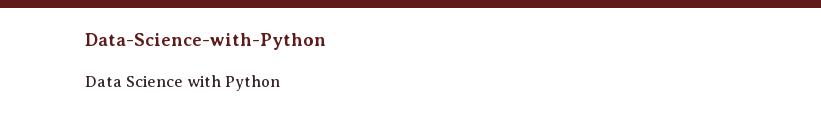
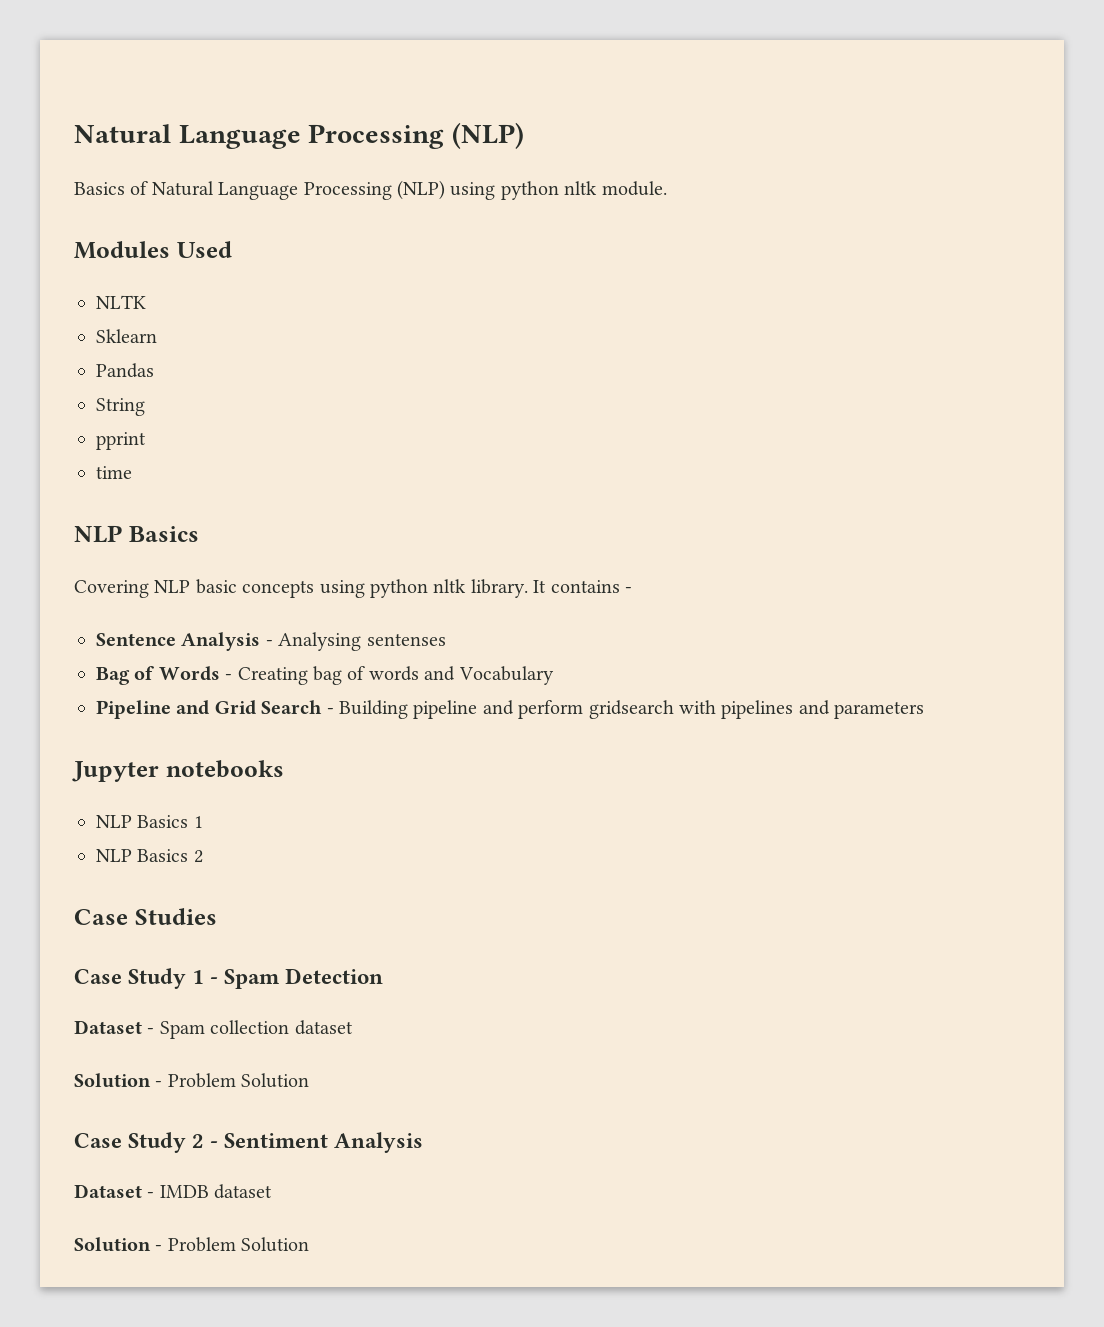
[85,33,326,50] [85,75,280,91] Data-Science-with-Python // Data Science with Python -> [74,122,524,149] [74,180,667,200] [74,241,232,259] [96,295,146,309] [96,329,157,343] [96,363,154,378] [96,398,145,416] [96,432,146,450] [96,466,132,479] [74,525,199,543] [74,579,632,598] [96,632,446,651] [96,666,554,685] [96,700,925,719] [72,760,284,782] [96,815,203,828] [96,849,203,863] [74,908,217,925] [74,968,384,989] [74,1020,353,1039] [74,1073,310,1088] [74,1132,424,1153] [74,1184,273,1199] [74,1237,310,1252] Natural Language Processing (NLP) // Basics of Natural Language Processing (NLP) using python nltk module. // Modules Used // NLTK // Sklearn // Pandas // String // pprint // time // NLP Basics // Covering NLP basic concepts using python nltk library. It contains - // Sentence Analysis - Analysing sentenses // Bag of Words - Creating bag of words and Vocabulary // Pipeline and Grid Search - Building pipeline and perform gridsearch with pipelines and parameters // Jupyter notebooks // NLP Basics 1 // NLP Basics 2 // Case Studies // Case Study 1 - Spam Detection // Dataset - Spam collection dataset // Solution - Problem Solution // Case Study 2 - Sentiment Analysis // Dataset - IMDB dataset // Solution - Problem Solution

